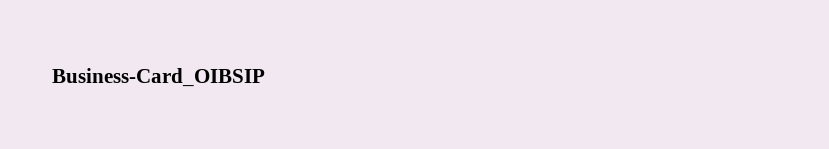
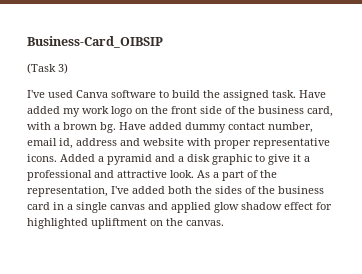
(265, 77) none -> [27,63,68,74] [27,90,326,101] [27,106,333,117] [27,122,313,133] [27,138,330,149] [27,154,310,165] [27,170,277,181] [27,186,324,197] [27,202,332,213] [27,218,224,229] // (Task 3) // I've used Canva software to build the assigned task. Have added my work logo on the front side of the business card, with a brown bg. Have added dummy contact number, email id, address and website with proper representative icons. Added a pyramid and a disk graphic to give it a professional and attractive look. As a part of the representation, I've added both the sides of the business card in a single canvas and applied glow shadow effect for highlighted upliftment on the canvas.

